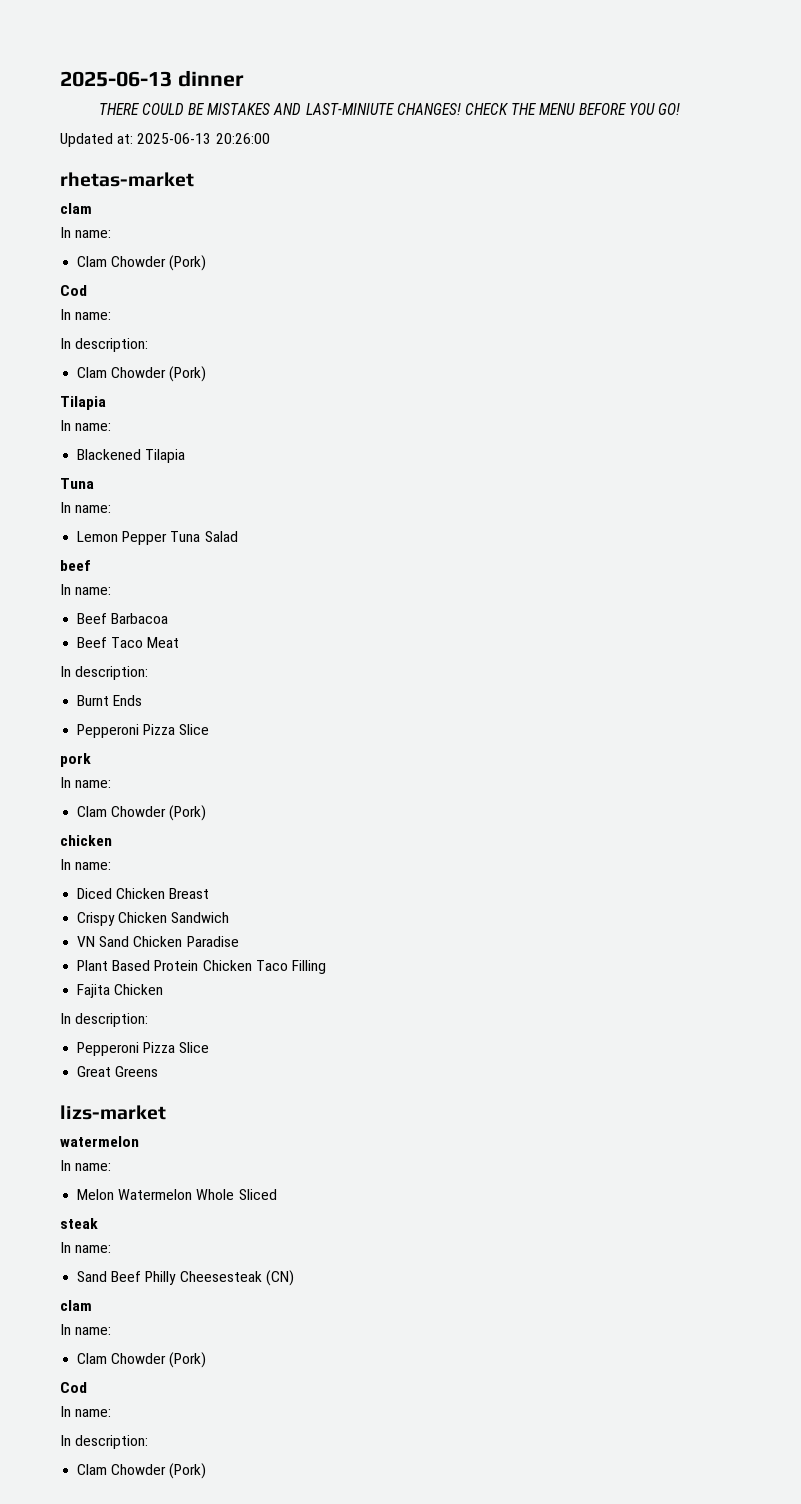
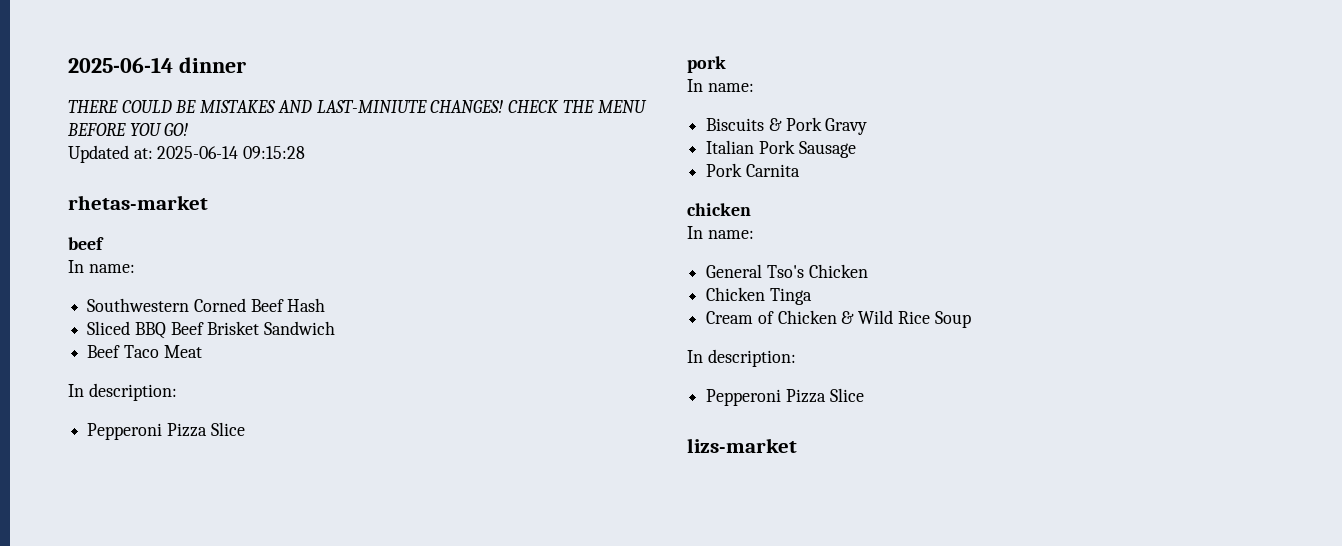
[60,71,172,87] 2025-06-13 -> [68,57,173,73] 2025-06-14
[137,133,270,144] 2025-06-13 20:26:00 -> [157,146,306,159] 2025-06-14 09:15:28
[60,203,92,214] [60,227,112,238] [77,255,207,271] [60,285,87,296] [60,309,112,320] [60,338,149,352] [77,366,207,382] [60,396,106,410] [60,420,112,431] [77,449,186,463] [60,478,94,489] [60,502,112,513] [77,531,238,545] [60,560,91,571] [60,584,112,595] [77,613,169,624] clam // In name: // Clam Chowder (Pork) // Cod // In name: // In description: // Clam Chowder (Pork) // Tilapia // In name: // Blackened Tilapia // Tuna // In name: // Lemon Pepper Tuna Salad // beef // In name: // Beef Barbacoa -> [68,237,104,250] [68,260,135,273] [87,298,326,312] [87,321,336,339] beef // In name: // Southwestern Corned Beef Hash // Sliced BBQ Beef Brisket Sandwich
[77,695,143,706] // Burnt Ends -> (177, 392) none
[77,805,207,821] Clam Chowder (Pork) -> [706,117,868,135] [706,140,856,158] [706,163,800,177] Biscuits & Pork Gravy // Italian Pork Sausage // Pork Carnita
[77,888,210,899] [77,912,230,926] [77,936,239,947] [77,960,326,974] [77,984,164,998] [60,1013,149,1027] [77,1042,210,1056] [77,1066,159,1077] Diced Chicken Breast // Crispy Chicken Sandwich // VN Sand Chicken Paradise // Plant Based Protein Chicken Taco Filling // Fajita Chicken // In description: // Pepperoni Pizza Slice // Great Greens -> [706,264,868,278] [706,287,812,305] [706,310,971,328] [687,349,796,367] [706,388,864,406] General Tso's Chicken // Chicken Tinga // Cream of Chicken & Wild Rice Soup // In description: // Pepperoni Pizza Slice
[60,1136,139,1147] [60,1160,112,1171] [77,1189,277,1200] [60,1218,98,1229] [60,1242,112,1253] [77,1270,294,1286] [60,1300,92,1311] [60,1324,112,1335] [77,1352,207,1368] [60,1382,87,1393] [60,1406,112,1417] [60,1435,149,1449] [77,1463,207,1479] // watermelon // In name: // Melon Watermelon Whole Sliced // steak // In name: // Sand Beef Philly Cheesesteak (CN) // clam // In name: // Clam Chowder (Pork) // Cod // In name: // In description: // Clam Chowder (Pork) -> (797, 445) none

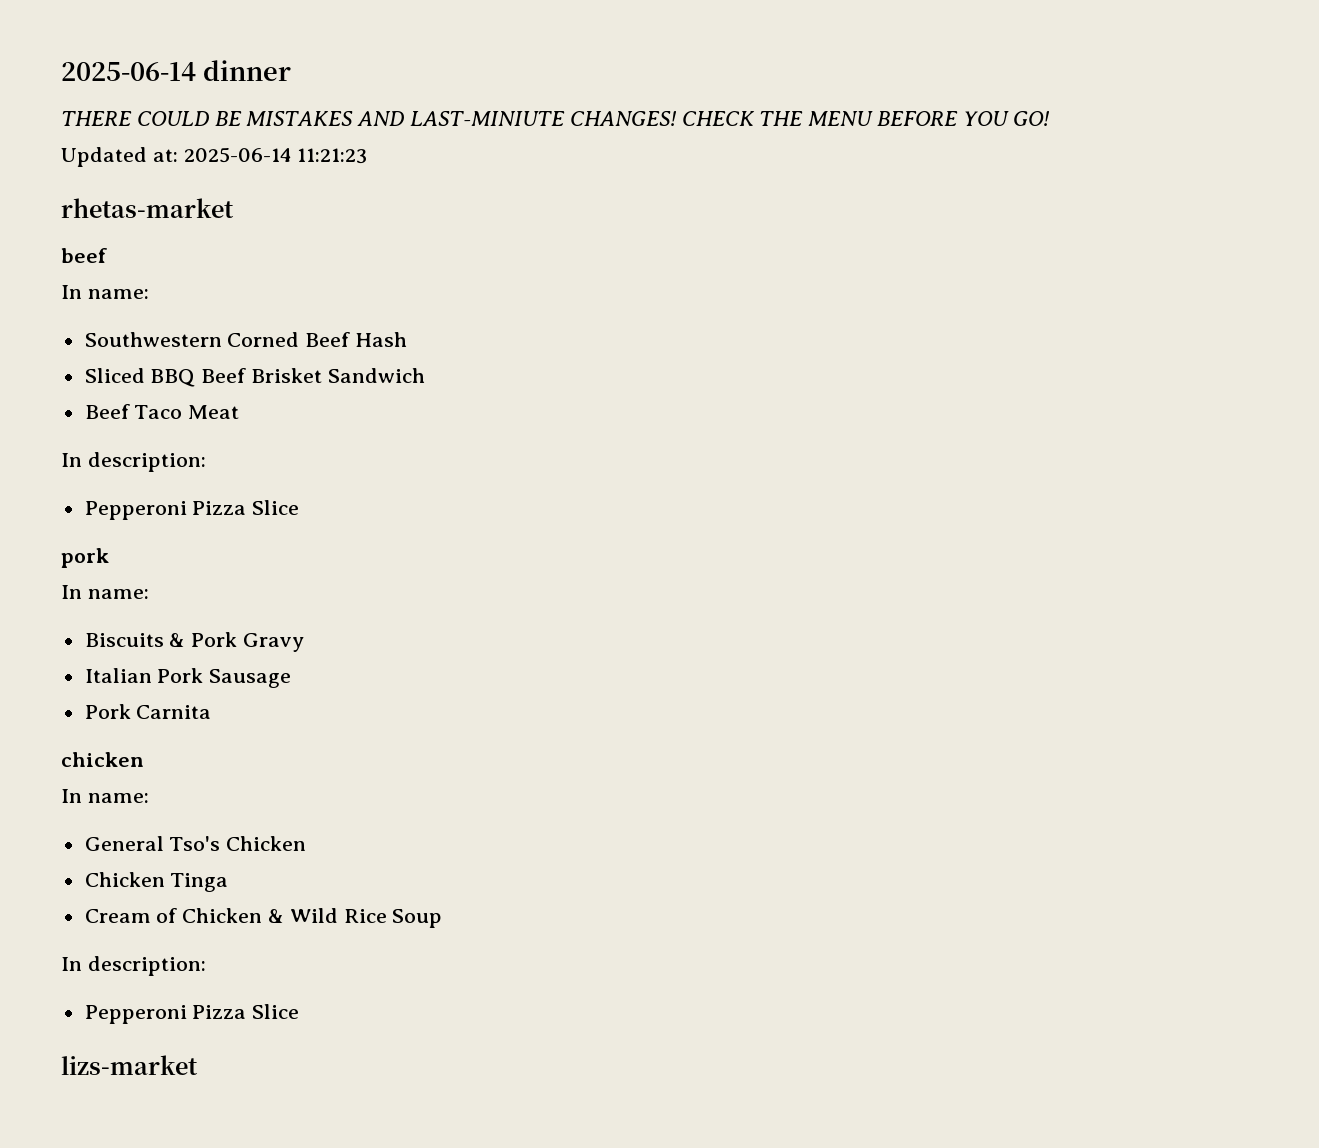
[243,146,306,159] 09:15:28 -> [297,148,368,164] 11:21:23

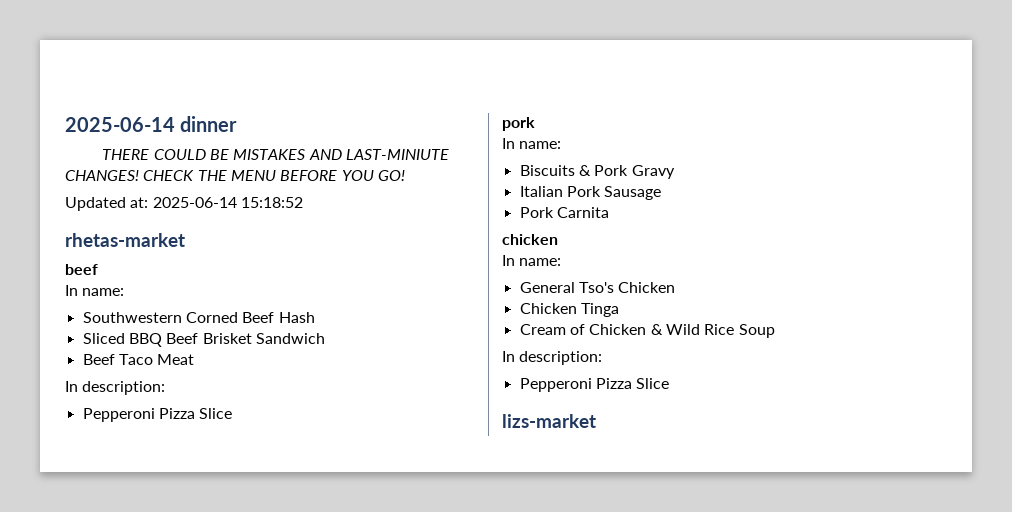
[297,148,368,164] 11:21:23 -> [240,197,303,208] 15:18:52

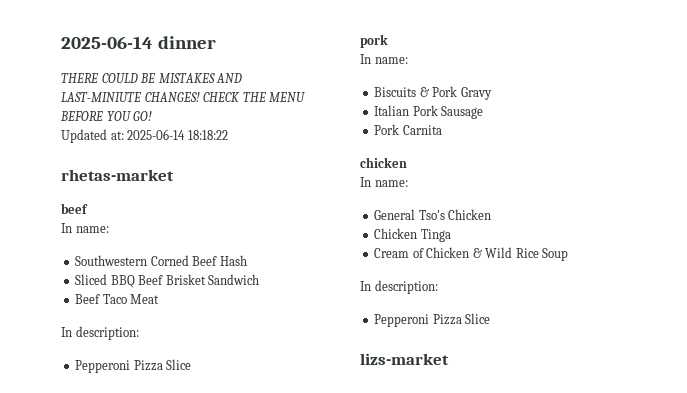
[240,197,303,208] 15:18:52 -> [187,130,228,140] 18:18:22

